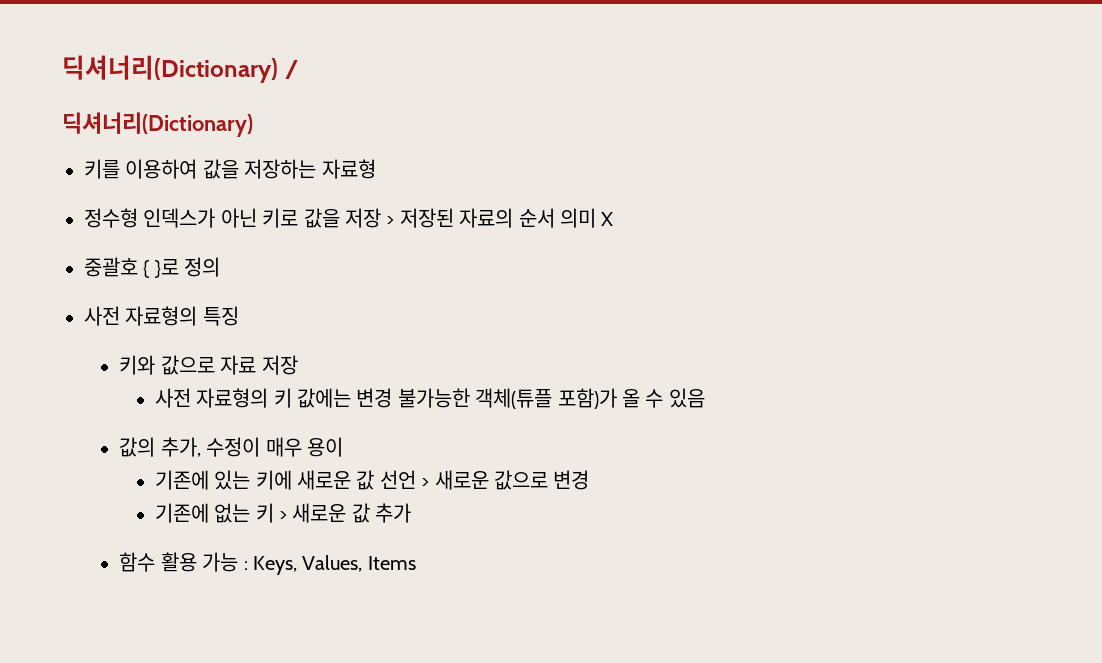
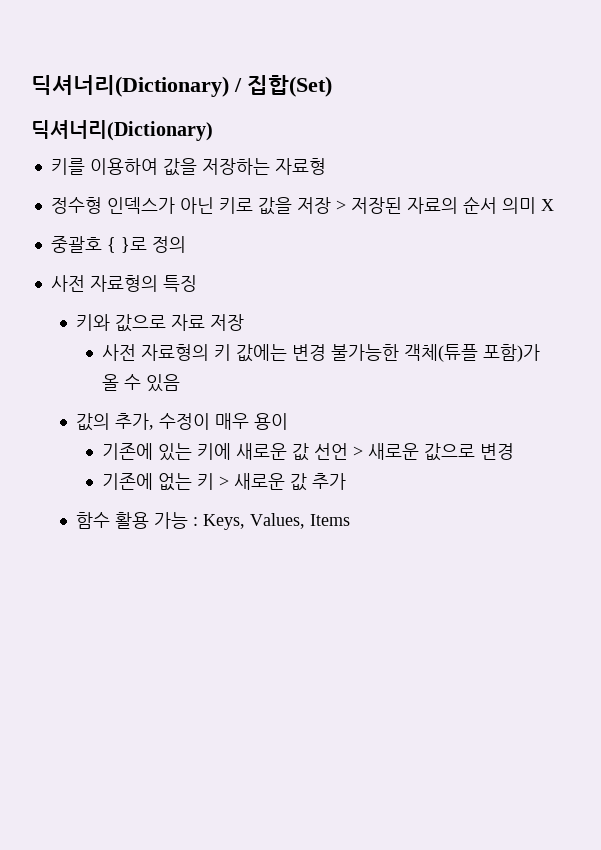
(299, 69) none -> [247,75,332,97] 집합(Set)

